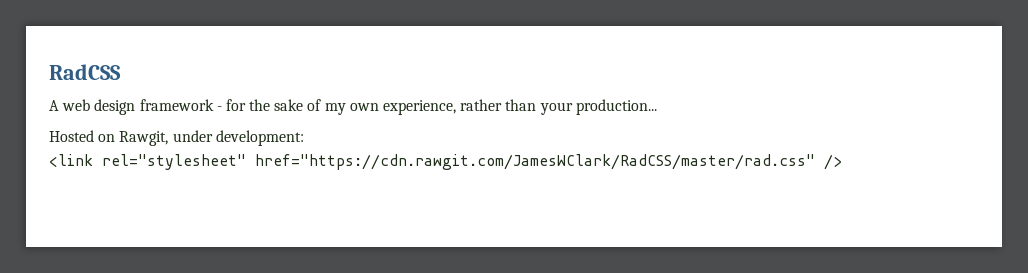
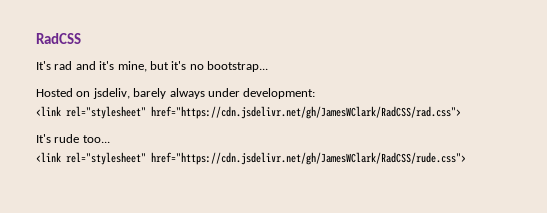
[49,99,657,115] A web design framework - for the sake of my own experience, rather than your production... -> [36,61,268,72] It's rad and it's mine, but it's no bootstrap...
[119,131,169,146] Rawgit, -> [92,88,205,99] jsdeliv, barely always
[255,154,842,170] href="https://cdn.rawgit.com/JamesWClark/RadCSS/master/rad.css" /> -> [151,106,461,119] [36,134,110,143] [36,152,466,165] href="https://cdn.jsdelivr.net/gh/JamesWClark/RadCSS/rad.css"> // It's rude too... // <link rel="stylesheet" href="https://cdn.jsdelivr.net/gh/JamesWClark/RadCSS/rude.css">

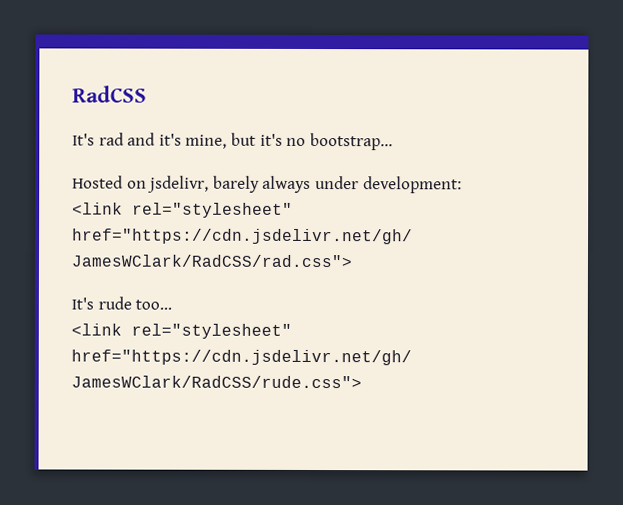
[92,88,130,99] jsdeliv, -> [147,175,210,193] jsdelivr,

